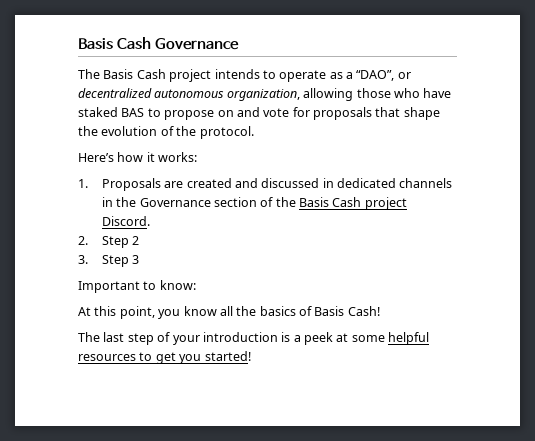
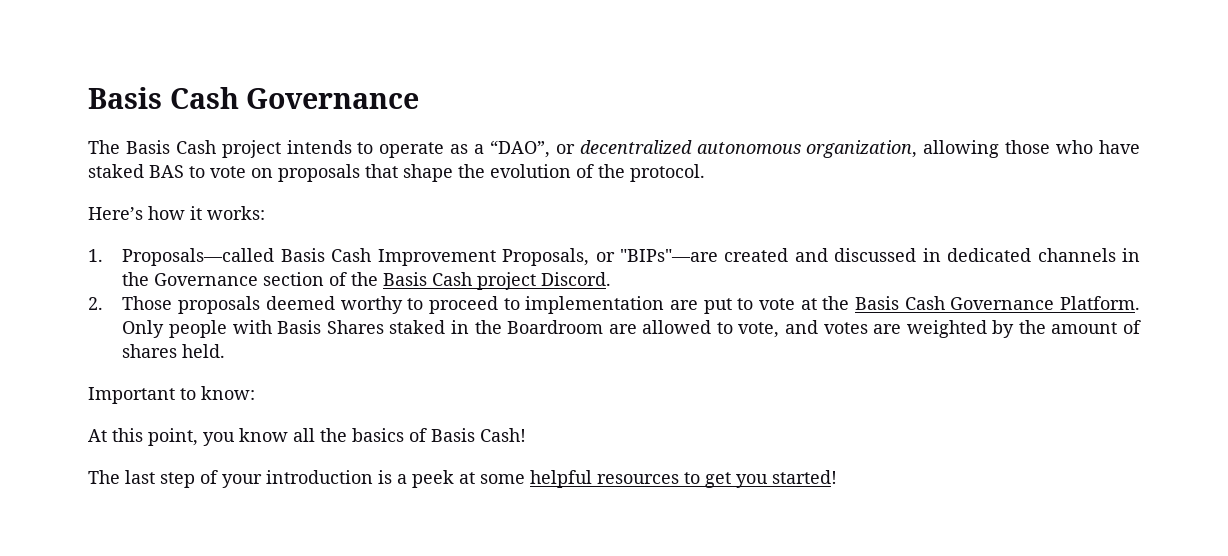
[164,107,310,120] propose on and vote for -> [210,166,273,178] vote on
[101,178,184,191] Proposals are -> [122,248,719,266] Proposals—called Basis Cash Improvement Proposals, or "BIPs"—are
[101,236,140,248] [78,255,140,267] Step 2 // 3. Step 3 -> [122,296,1141,314] [122,320,1142,338] [122,344,226,358] Those proposals deemed worthy to proceed to implementation are put to vote at the Basis Cash Governance Platform. Only people with Basis Shares staked in the Boardroom are allowed to vote, and votes are weighted by the amount of shares held.

